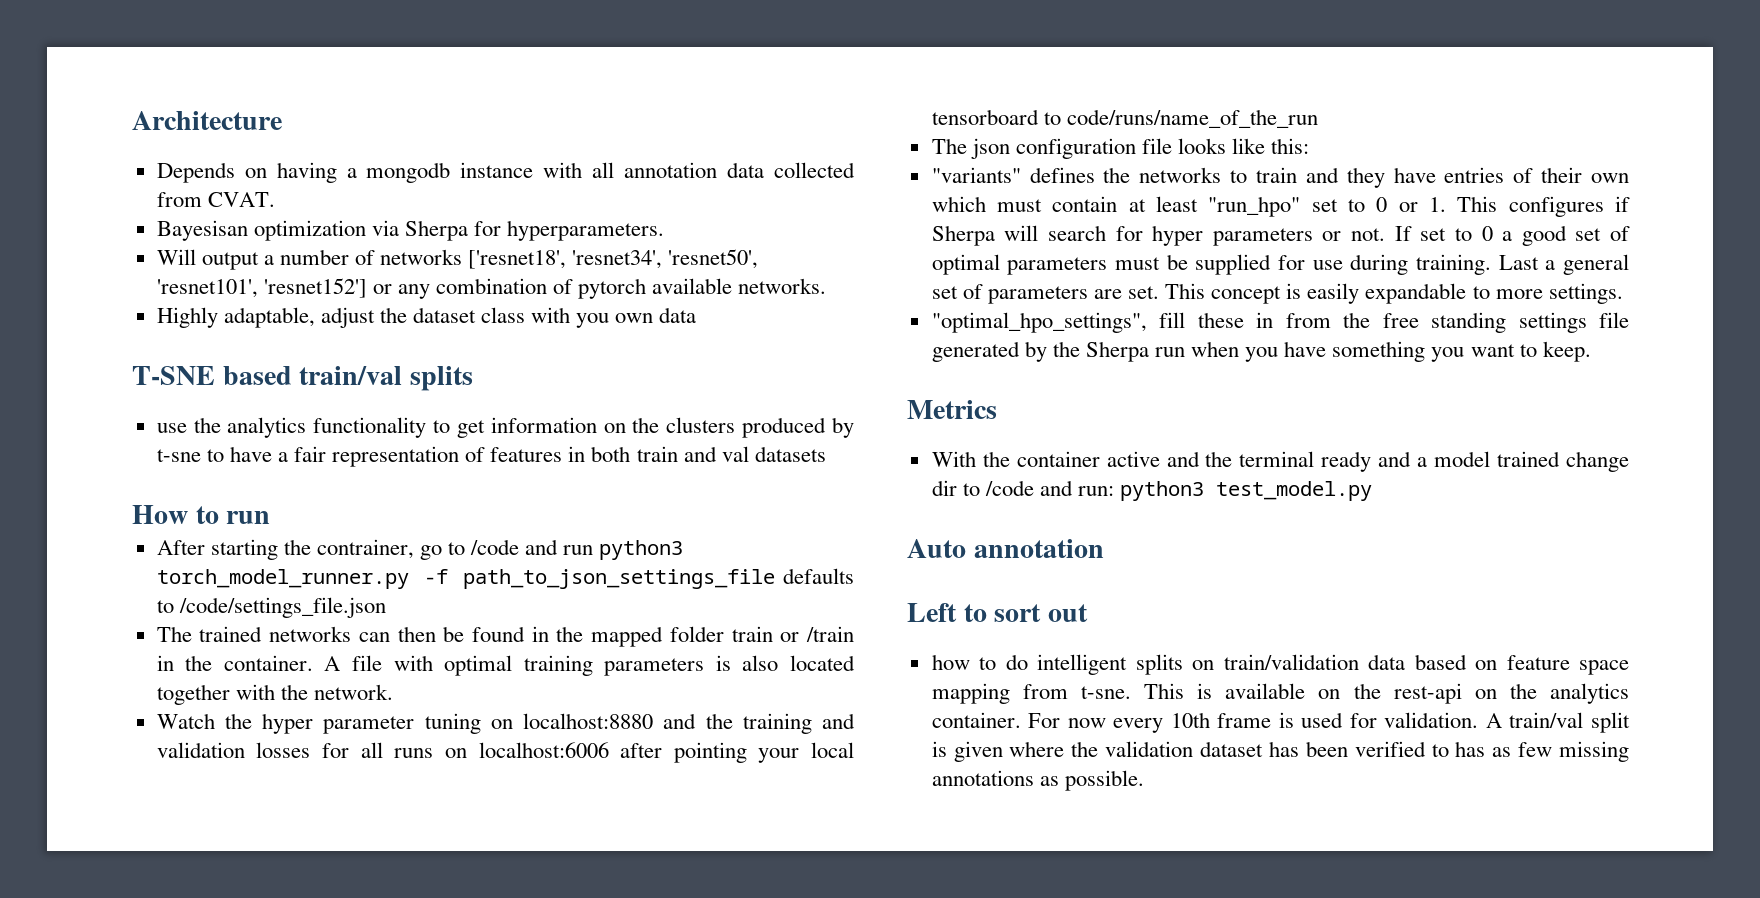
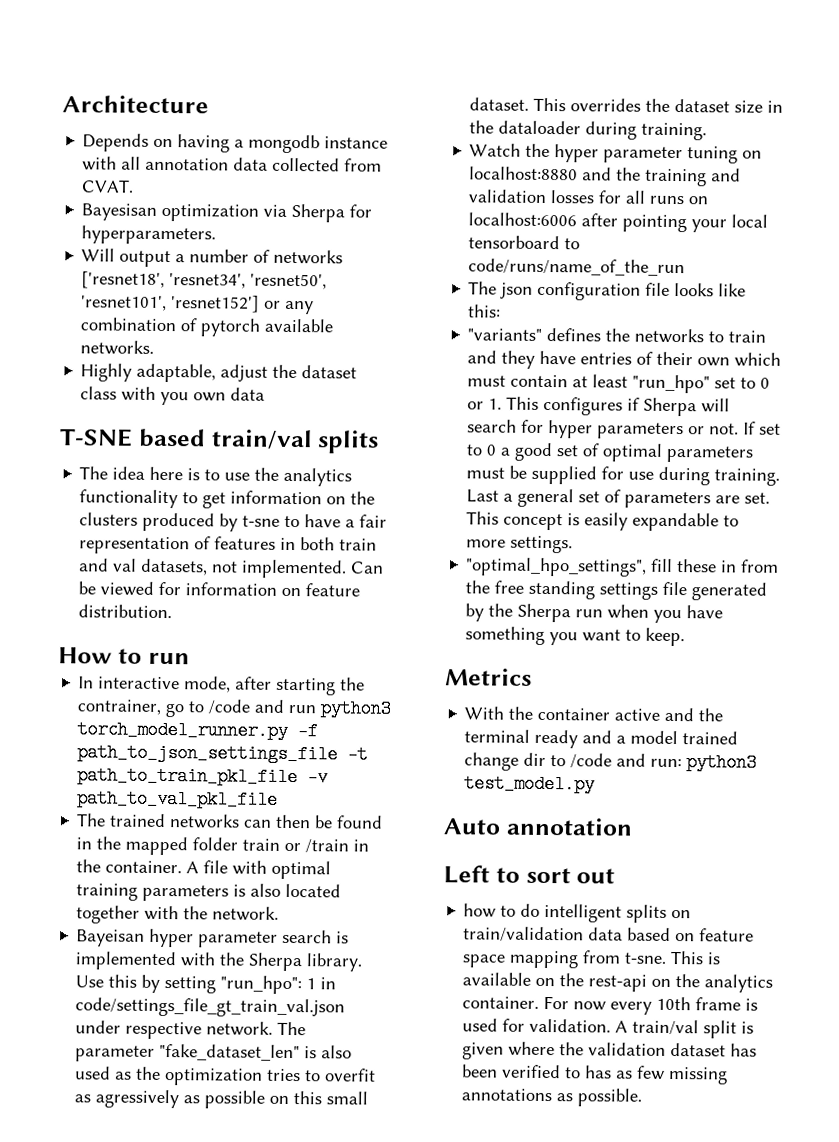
(473, 378) none -> [79,466,221,481] The idea here is to
[754,446,826,462] datasets -> [140,558,385,579] [78,581,361,597] [78,604,173,619] datasets, not implemented. Can be viewed for information on feature distribution.
[156,540,205,555] After -> [78,676,273,693] In interactive mode, after
[783,568,854,584] [156,597,386,618] defaults to /code/settings_file.json -> [347,745,369,764] [77,766,329,787] [77,789,279,809] -t path_to_train_pkl_file -v path_to_val_pkl_file
(393, 692) none -> [76,928,350,948] [75,951,363,972] [75,974,337,995] [75,997,346,1018] [75,1020,307,1040] [75,1043,353,1062] [74,1066,377,1086] [74,1089,369,1109] [469,97,784,114] [469,120,708,141] // Bayeisan hyper parameter search is implemented with the Sherpa library. Use this by setting "run_hpo": 1 in code/settings_file_gt_train_val.json under respective network. The parameter "fake_dataset_len" is also used as the optimization tries to overfit as agressively as possible on this small dataset. This overrides the dataset size in the dataloader during training.

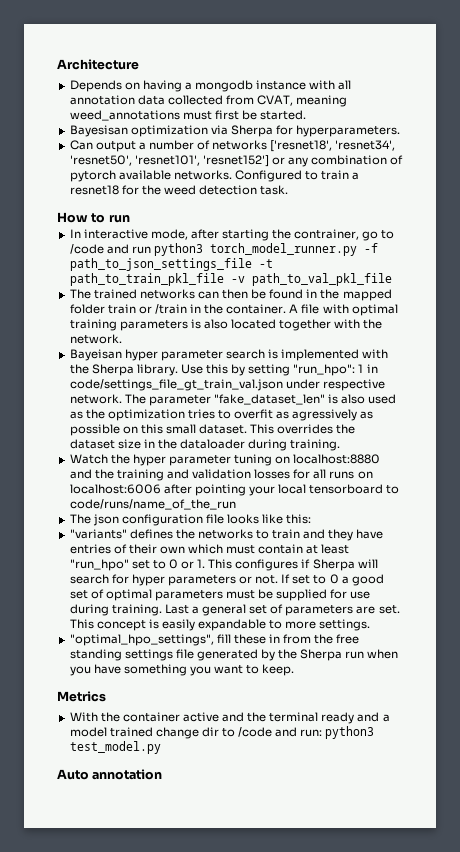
[81,179,135,193] CVAT. -> [257,95,348,107] [69,110,307,121] CVAT, meaning weed_annotations must first be started.
[81,248,116,262] Will -> [69,140,93,150] Can
[80,363,358,383] [80,386,266,406] [59,428,380,454] [79,466,353,487] [79,489,376,509] [79,512,388,532] [79,536,378,555] [78,558,385,579] [78,581,361,597] [78,604,173,619] // Highly adaptable, adjust the dataset class with you own data // T-SNE based train/val splits // The idea here is to use the analytics functionality to get information on the clusters produced by t-sne to have a fair representation of features in both train and val datasets, not implemented. Can be viewed for information on feature distribution. -> [234,170,360,182] [69,185,289,195] Configured to train a resnet18 for the weed detection task.
[443,865,616,884] [463,903,692,923] [463,926,755,943] [462,950,722,969] [462,972,774,993] [462,995,759,1015] [462,1018,755,1039] [462,1041,758,1060] [462,1064,729,1085] [461,1088,643,1107] // Left to sort out // how to do intelligent splits on train/validation data based on feature space mapping from t-sne. This is available on the rest-api on the analytics container. For now every 10th frame is used for validation. A train/val split is given where the validation dataset has been verified to has as few missing annotations as possible. -> (163, 774) none

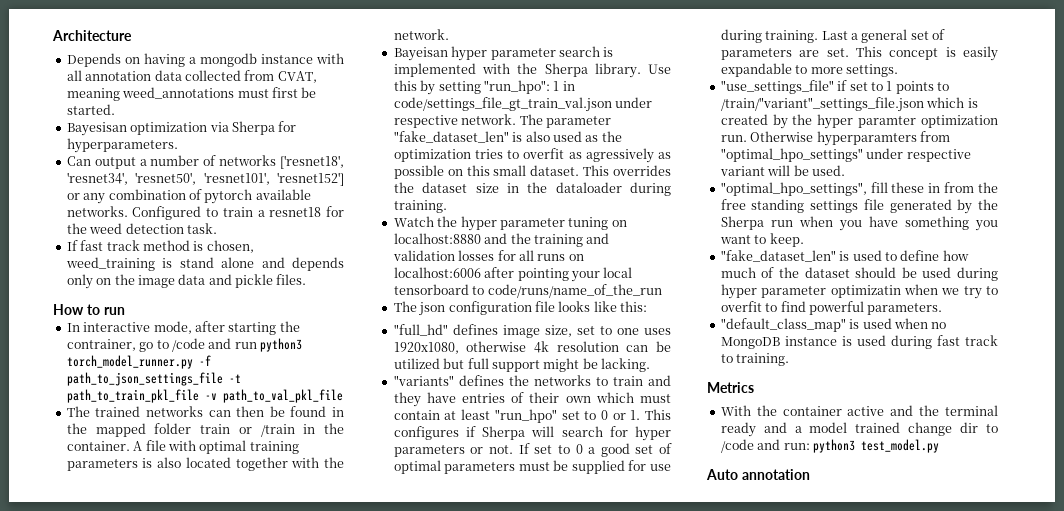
(289, 190) none -> [66,240,254,253] [65,257,344,271] [66,274,307,289] // If fast track method is chosen, weed_training is stand alone and depends only on the image data and pickle files.
(312, 519) none -> [393,324,671,338] [393,341,671,354] [393,358,650,372] // "full_hd" defines image size, set to one uses 1920x1080, otherwise 4k resolution can be utilized but full support might be lacking.
(371, 625) none -> [720,80,949,94] [720,97,978,112] [720,114,998,129] [720,131,950,146] [720,148,971,162] [719,165,845,176] // "use_settings_file" if set to 1 points to /train/"variant"_settings_file.json which is created by the hyper paramter optimization run. Otherwise hyperparamters from "optimal_hpo_settings" under respective variant will be used.
(295, 670) none -> [720,250,969,262] [720,267,998,281] [720,284,998,299] [720,301,943,315] [720,318,947,332] [720,335,998,349] [720,353,790,366] // "fake_dataset_len" is used to define how much of the dataset should be used during hyper parameter optimizatin when we try to overfit to find powerful parameters. // "default_class_map" is used when no MongoDB instance is used during fast track to training.

